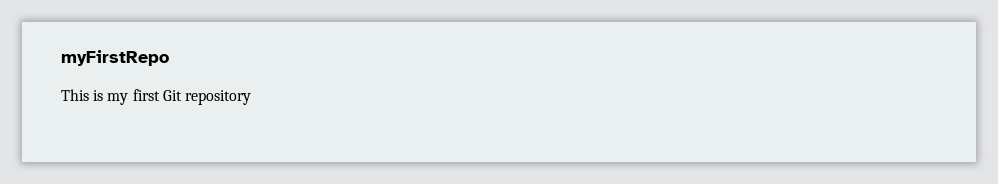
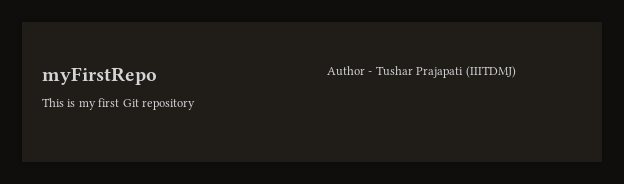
(251, 97) none -> [327,66,516,78] // Author - Tushar Prajapati (IIITDMJ)

